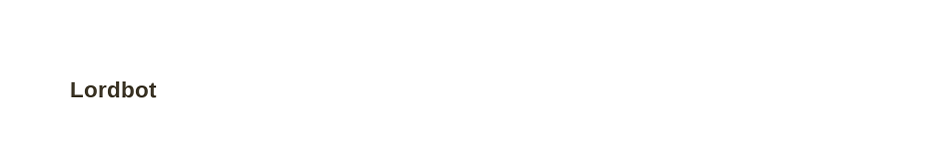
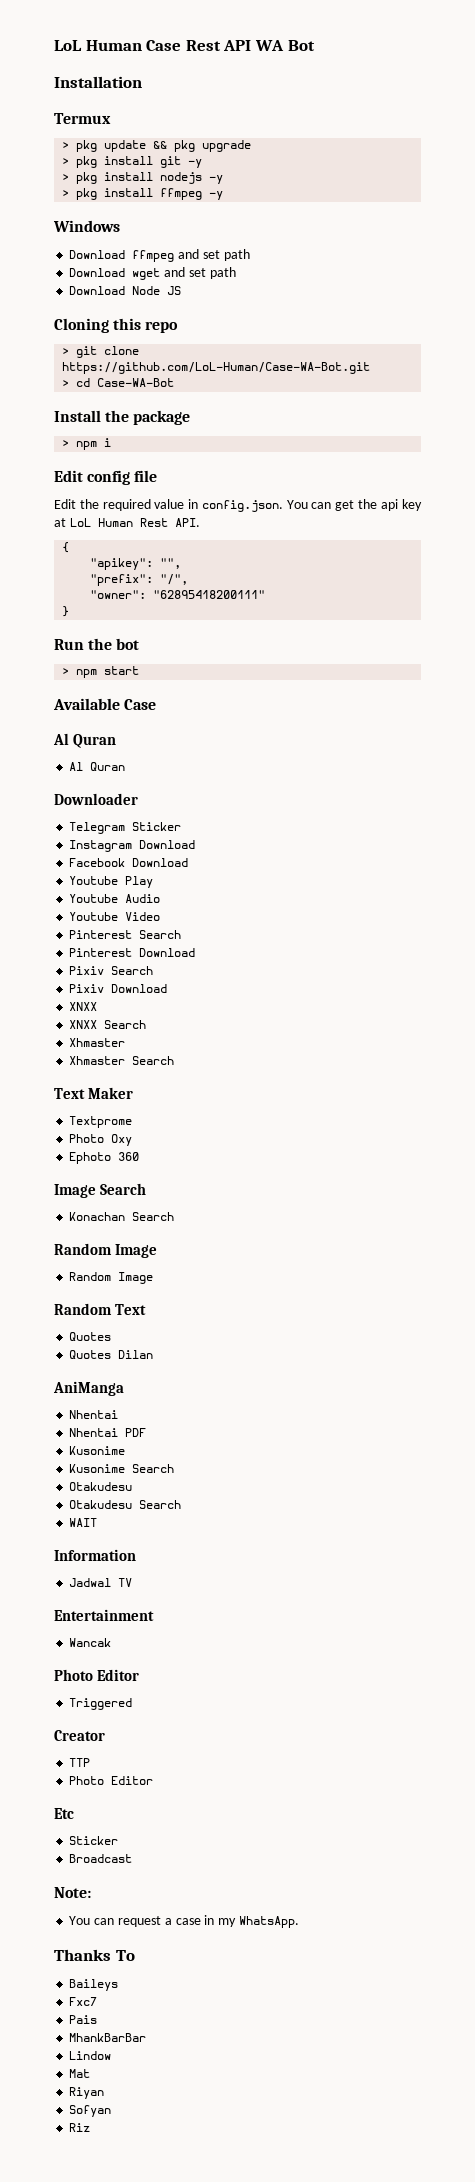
[69,81,157,98] Lordbot -> [54,40,315,51] [54,76,142,88] [54,113,111,124] [62,140,252,152] [62,156,203,168] [62,172,224,184] [62,188,224,200] [53,220,120,232] [69,249,250,262] [69,267,236,280] [69,286,182,295] [54,318,179,333] [62,346,140,358] [62,362,371,374] [62,378,175,387] [54,410,191,425] [62,438,112,450] [54,470,158,485] [54,499,422,512] [54,518,200,527] [62,542,70,553] [90,558,182,570] [90,574,189,586] [90,590,266,599] [62,606,70,617] [54,638,140,650] [62,666,140,678] [53,698,157,710] [53,733,116,748] [69,762,126,771] [54,793,138,805] [69,822,182,834] [69,840,196,852] [69,858,189,867] [69,876,154,888] [69,894,161,903] [69,912,161,921] [69,930,182,939] [69,948,196,957] [69,966,154,975] [69,984,168,993] [69,1002,98,1011] [69,1020,147,1029] [69,1038,126,1047] [69,1056,175,1065] [54,1087,133,1099] [69,1116,133,1128] [69,1134,133,1146] [69,1152,140,1164] [54,1183,146,1198] [69,1212,175,1221] [54,1243,157,1258] [69,1272,154,1284] [54,1303,146,1315] [69,1332,112,1341] [69,1350,154,1359] [53,1381,124,1396] [69,1410,119,1419] [69,1428,147,1437] [69,1446,126,1455] [69,1464,175,1473] [69,1482,133,1491] [69,1500,182,1509] [69,1518,98,1527] [54,1549,136,1561] [69,1578,133,1587] [54,1609,154,1621] [69,1638,112,1647] [54,1669,139,1681] [69,1698,133,1710] [54,1730,105,1741] [69,1758,91,1767] [69,1776,154,1785] [54,1808,74,1819] [69,1836,119,1845] [69,1854,133,1863] [54,1887,91,1898] [69,1915,299,1928] [54,1949,135,1961] [69,1979,119,1991] [69,1997,98,2006] [69,2015,98,2024] [69,2033,147,2042] [69,2051,112,2060] [69,2069,91,2078] [69,2087,105,2099] [69,2105,112,2117] [69,2123,91,2132] LoL Human Case Rest API WA Bot // Installation // Termux // > pkg update && pkg upgrade // > pkg install git -y // > pkg install nodejs -y // > pkg install ffmpeg -y // Windows // Download ffmpeg and set path // Download wget and set path // Download Node JS // Cloning this repo // > git clone https://github.com/LoL-Human/Case-WA-Bot.git // > cd Case-WA-Bot // Install the package // > npm i // Edit config file // Edit the required value in config.json. You can get the api key at LoL Human Rest API. // { // "apikey": "", // "prefix": "/", // "owner": "62895418200111" // } // Run the bot // > npm start // Available Case // Al Quran // Al Quran // Downloader // Telegram Sticker // Instagram Download // Facebook Download // Youtube Play // Youtube Audio // Youtube Video // Pinterest Search // Pinterest Download // Pixiv Search // Pixiv Download // XNXX // XNXX Search // Xhmaster // Xhmaster Search // Text Maker // Textprome // Photo Oxy // Ephoto 360 // Image Search // Konachan Search // Random Image // Random Image // Random Text // Quotes // Quotes Dilan // AniManga // Nhentai // Nhentai PDF // Kusonime // Kusonime Search // Otakudesu // Otakudesu Search // WAIT // Information // Jadwal TV // Entertainment // Wancak // Photo Editor // Triggered // Creator // TTP // Photo Editor // Etc // Sticker // Broadcast // Note: // You can request a case in my WhatsApp. // Thanks To // Baileys // Fxc7 // Pais // MhankBarBar // Lindow // Mat // Riyan // Sofyan // Riz

